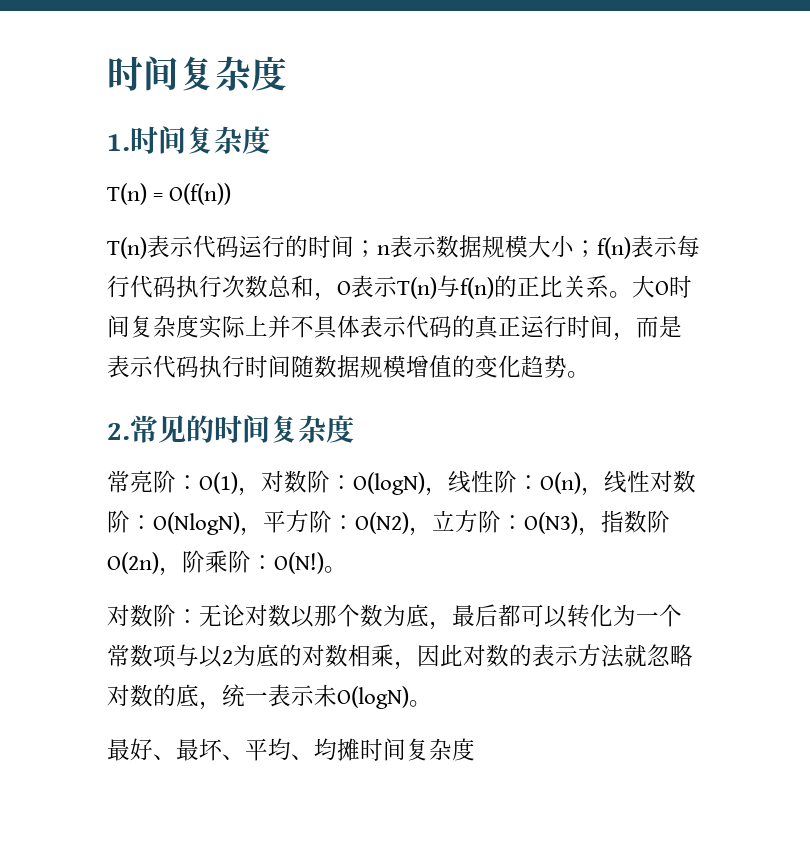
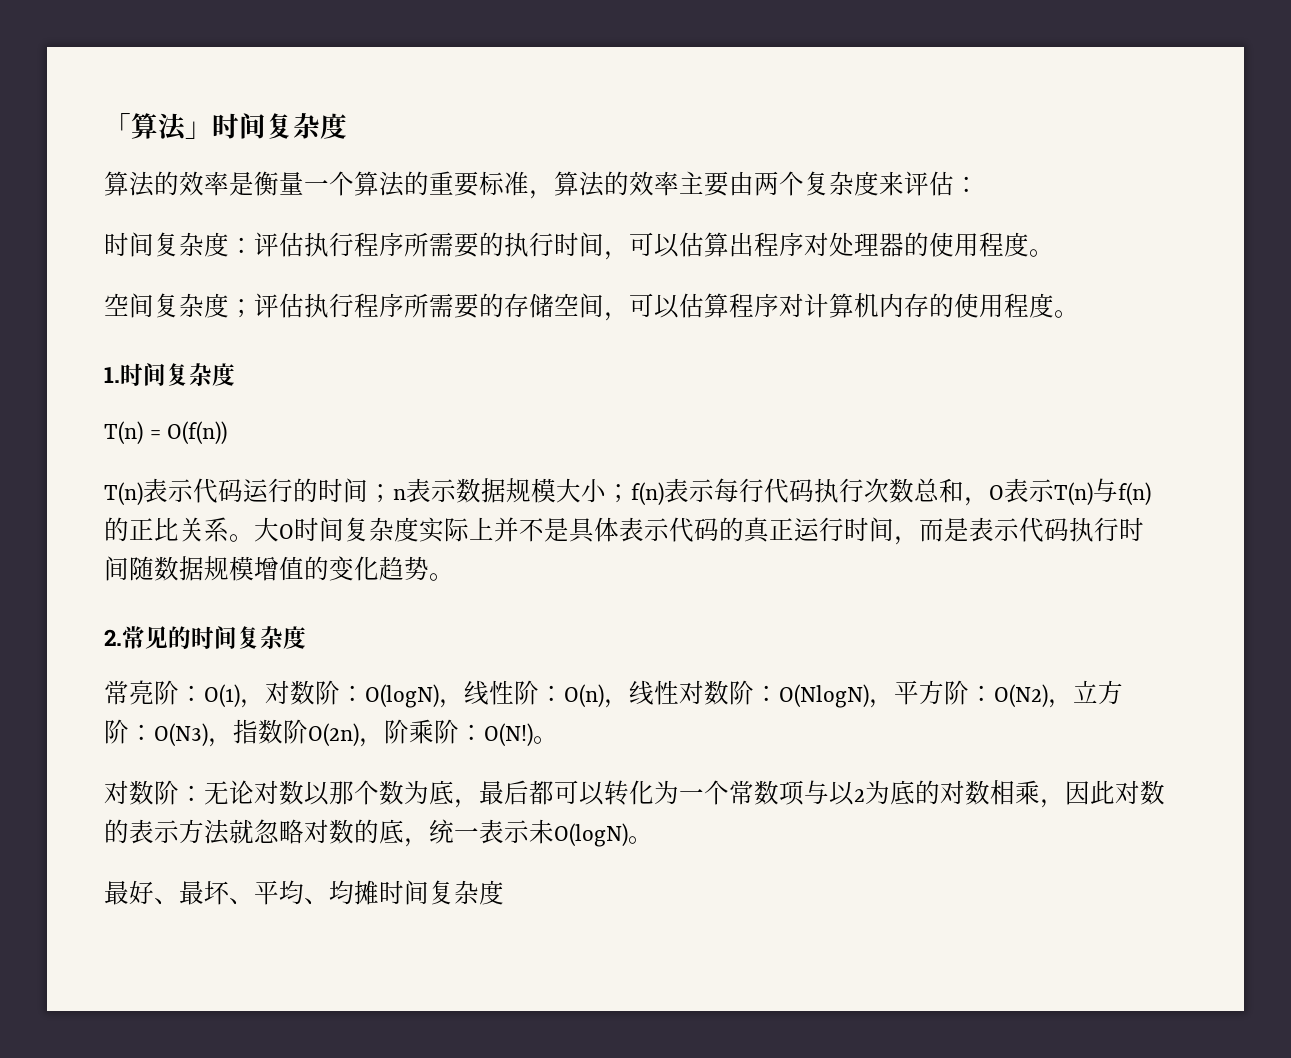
[107,56,287,91] 时间复杂度 -> [104,113,347,141] [104,171,979,199] [104,232,1054,260] [104,293,1079,321] 「算法」时间复杂度 // 算法的效率是衡量一个算法的重要标准，算法的效率主要由两个复杂度来评估： // 时间复杂度：评估执行程序所需要的执行时间，可以估算出程序对处理器的使用程度。 // 空间复杂度；评估执行程序所需要的存储空间，可以估算程序对计算机内存的使用程度。
(314, 326) none -> [544,517,569,542] 是

